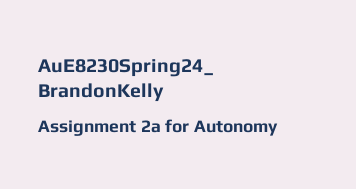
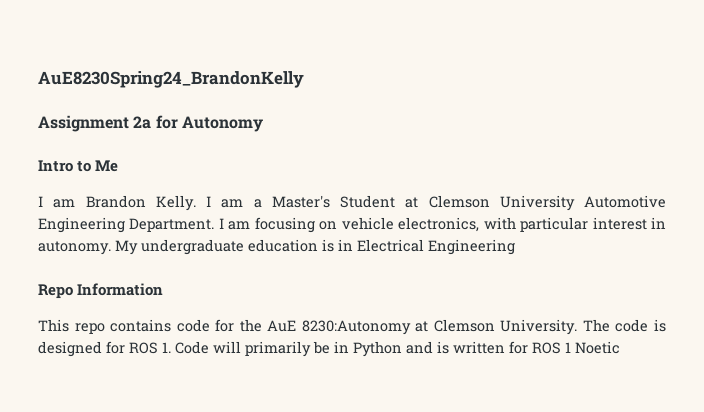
(279, 128) none -> [38,160,119,172] [38,195,666,211] [38,217,666,233] [38,239,515,255] [38,283,164,299] [38,319,667,335] [38,341,620,357] // Intro to Me // I am Brandon Kelly. I am a Master's Student at Clemson University Automotive Engineering Department. I am focusing on vehicle electronics, with particular interest in autonomy. My undergraduate education is in Electrical Engineering // Repo Information // This repo contains code for the AuE 8230:Autonomy at Clemson University. The code is designed for ROS 1. Code will primarily be in Python and is written for ROS 1 Noetic

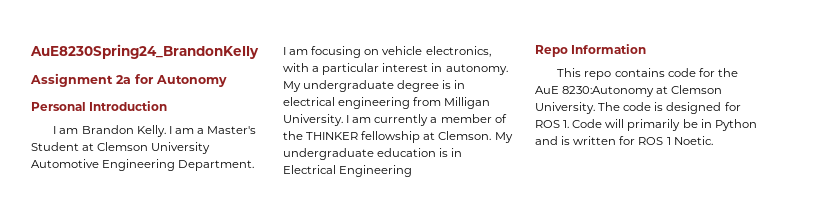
[38,160,119,172] Intro to Me -> [31,101,168,111] Personal Introduction
(516, 223) none -> [312,66,320,72] a
(244, 247) none -> [397,80,466,92] [283,97,491,109] [283,114,507,126] [283,131,513,143] [283,148,374,160] degree is in electrical engineering from Milligan University. I am currently a member of the THINKER fellowship at Clemson. My undergraduate
[575,341,620,354] Noetic -> [673,136,713,145] Noetic.

